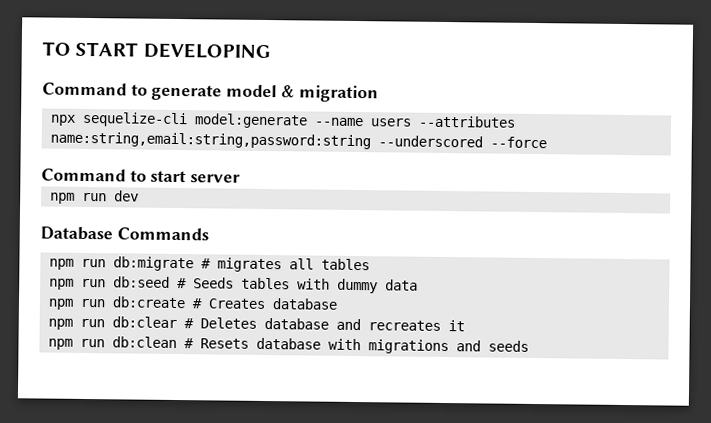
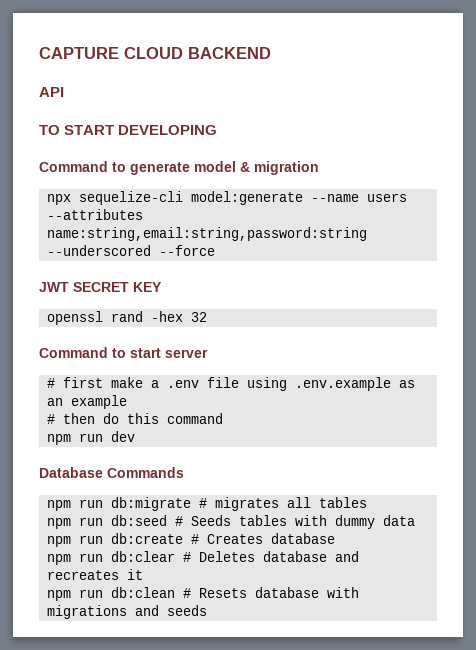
(42, 48) none -> [39,47,271,59] [39,87,64,97] CAPTURE CLOUD BACKEND // API //
[41,168,242,183] Command to start server -> [39,282,162,292] [46,311,207,325] [39,347,208,358] [46,377,415,391] [46,395,127,409] [46,413,223,424] JWT SECRET KEY // openssl rand -hex 32 // Command to start server // # first make a .env file using .env.example as an example // # then do this command

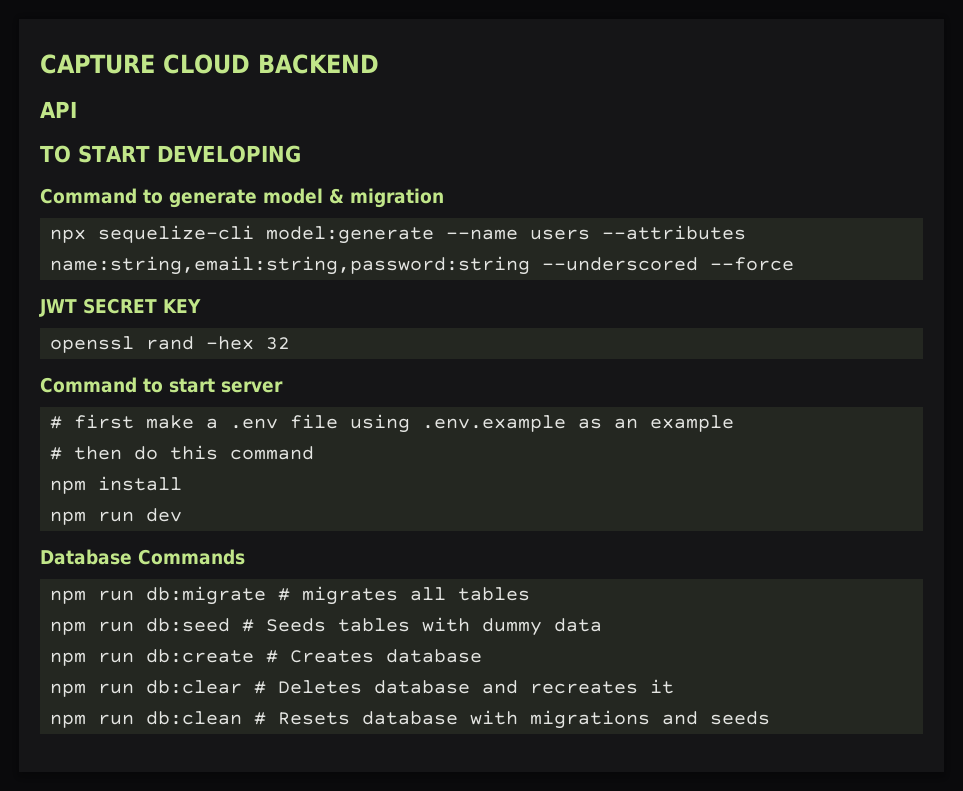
(223, 418) none -> [49,476,182,494] // npm install

